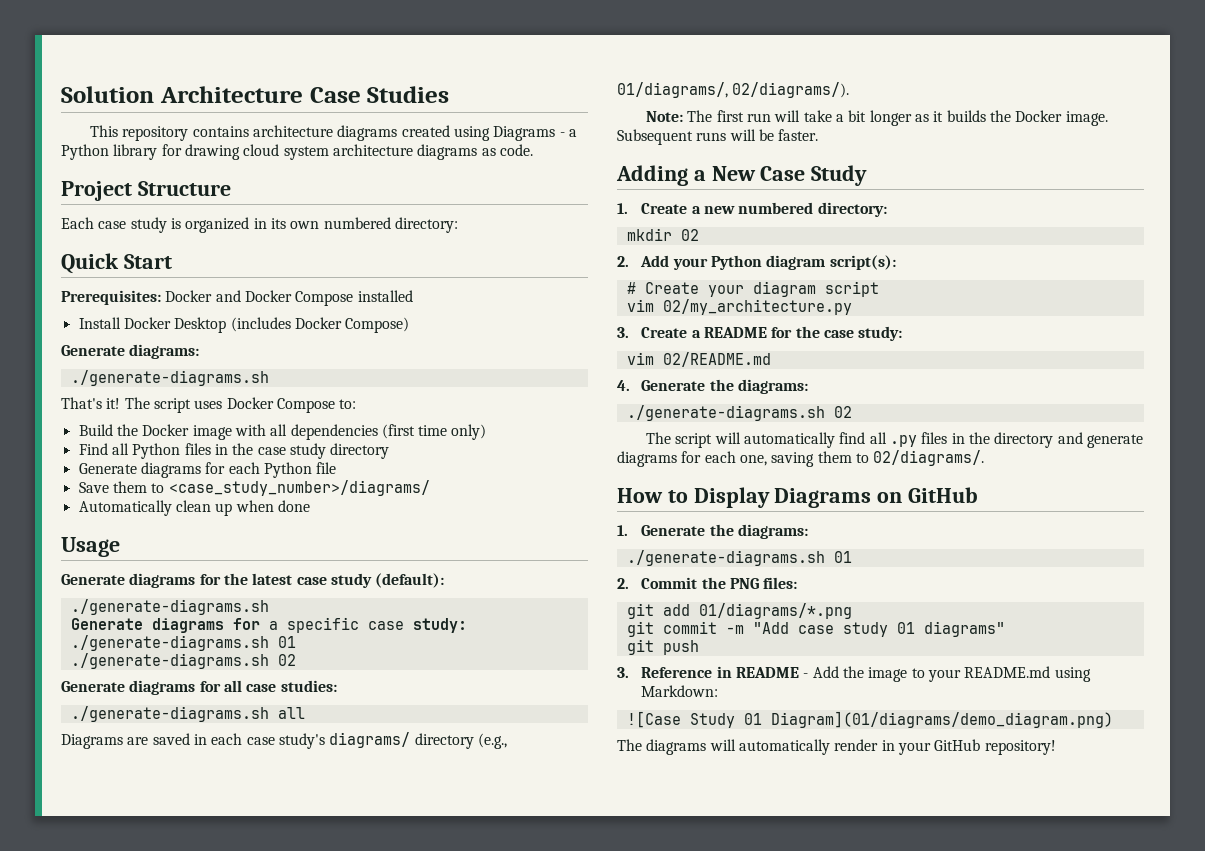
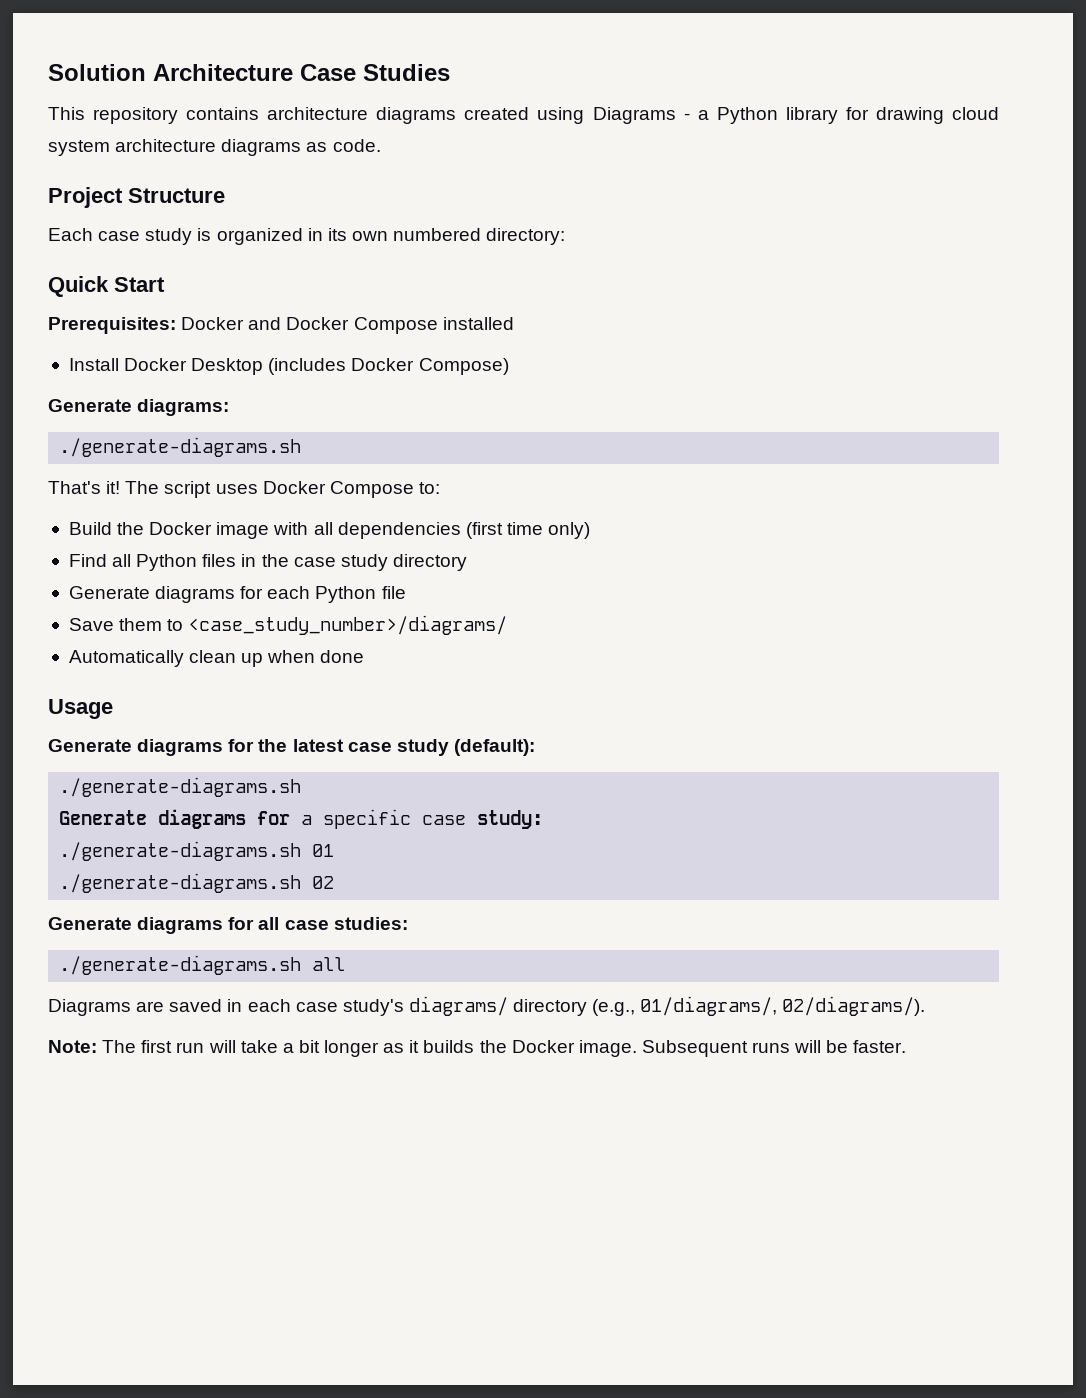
[616,165,868,186] [617,202,887,217] [626,228,699,241] [617,255,896,270] [626,281,879,297] [626,299,852,315] [617,326,903,341] [626,352,771,367] [617,379,808,394] [626,405,852,421] [646,432,1143,448] [617,450,985,467] [617,487,979,508] [617,524,808,539] [626,550,852,566] [617,577,798,589] [626,603,852,619] [626,621,1005,637] [626,639,699,655] [617,666,1091,682] [641,685,719,697] [626,711,1113,728] [617,739,1056,755] // Adding a New Case Study // 1. Create a new numbered directory: // mkdir 02 // 2. Add your Python diagram script(s): // # Create your diagram script // vim 02/my_architecture.py // 3. Create a README for the case study: // vim 02/README.md // 4. Generate the diagrams: // ./generate-diagrams.sh 02 // The script will automatically find all .py files in the directory and generate diagrams for each one, saving them to 02/diagrams/. // How to Display Diagrams on GitHub // 1. Generate the diagrams: // ./generate-diagrams.sh 01 // 2. Commit the PNG files: // git add 01/diagrams/*.png // git commit -m "Add case study 01 diagrams" // git push // 3. Reference in README - Add the image to your README.md using Markdown: // ![Case Study 01 Diagram](01/diagrams/demo_diagram.png) // The diagrams will automatically render in your GitHub repository! -> (907, 1046) none

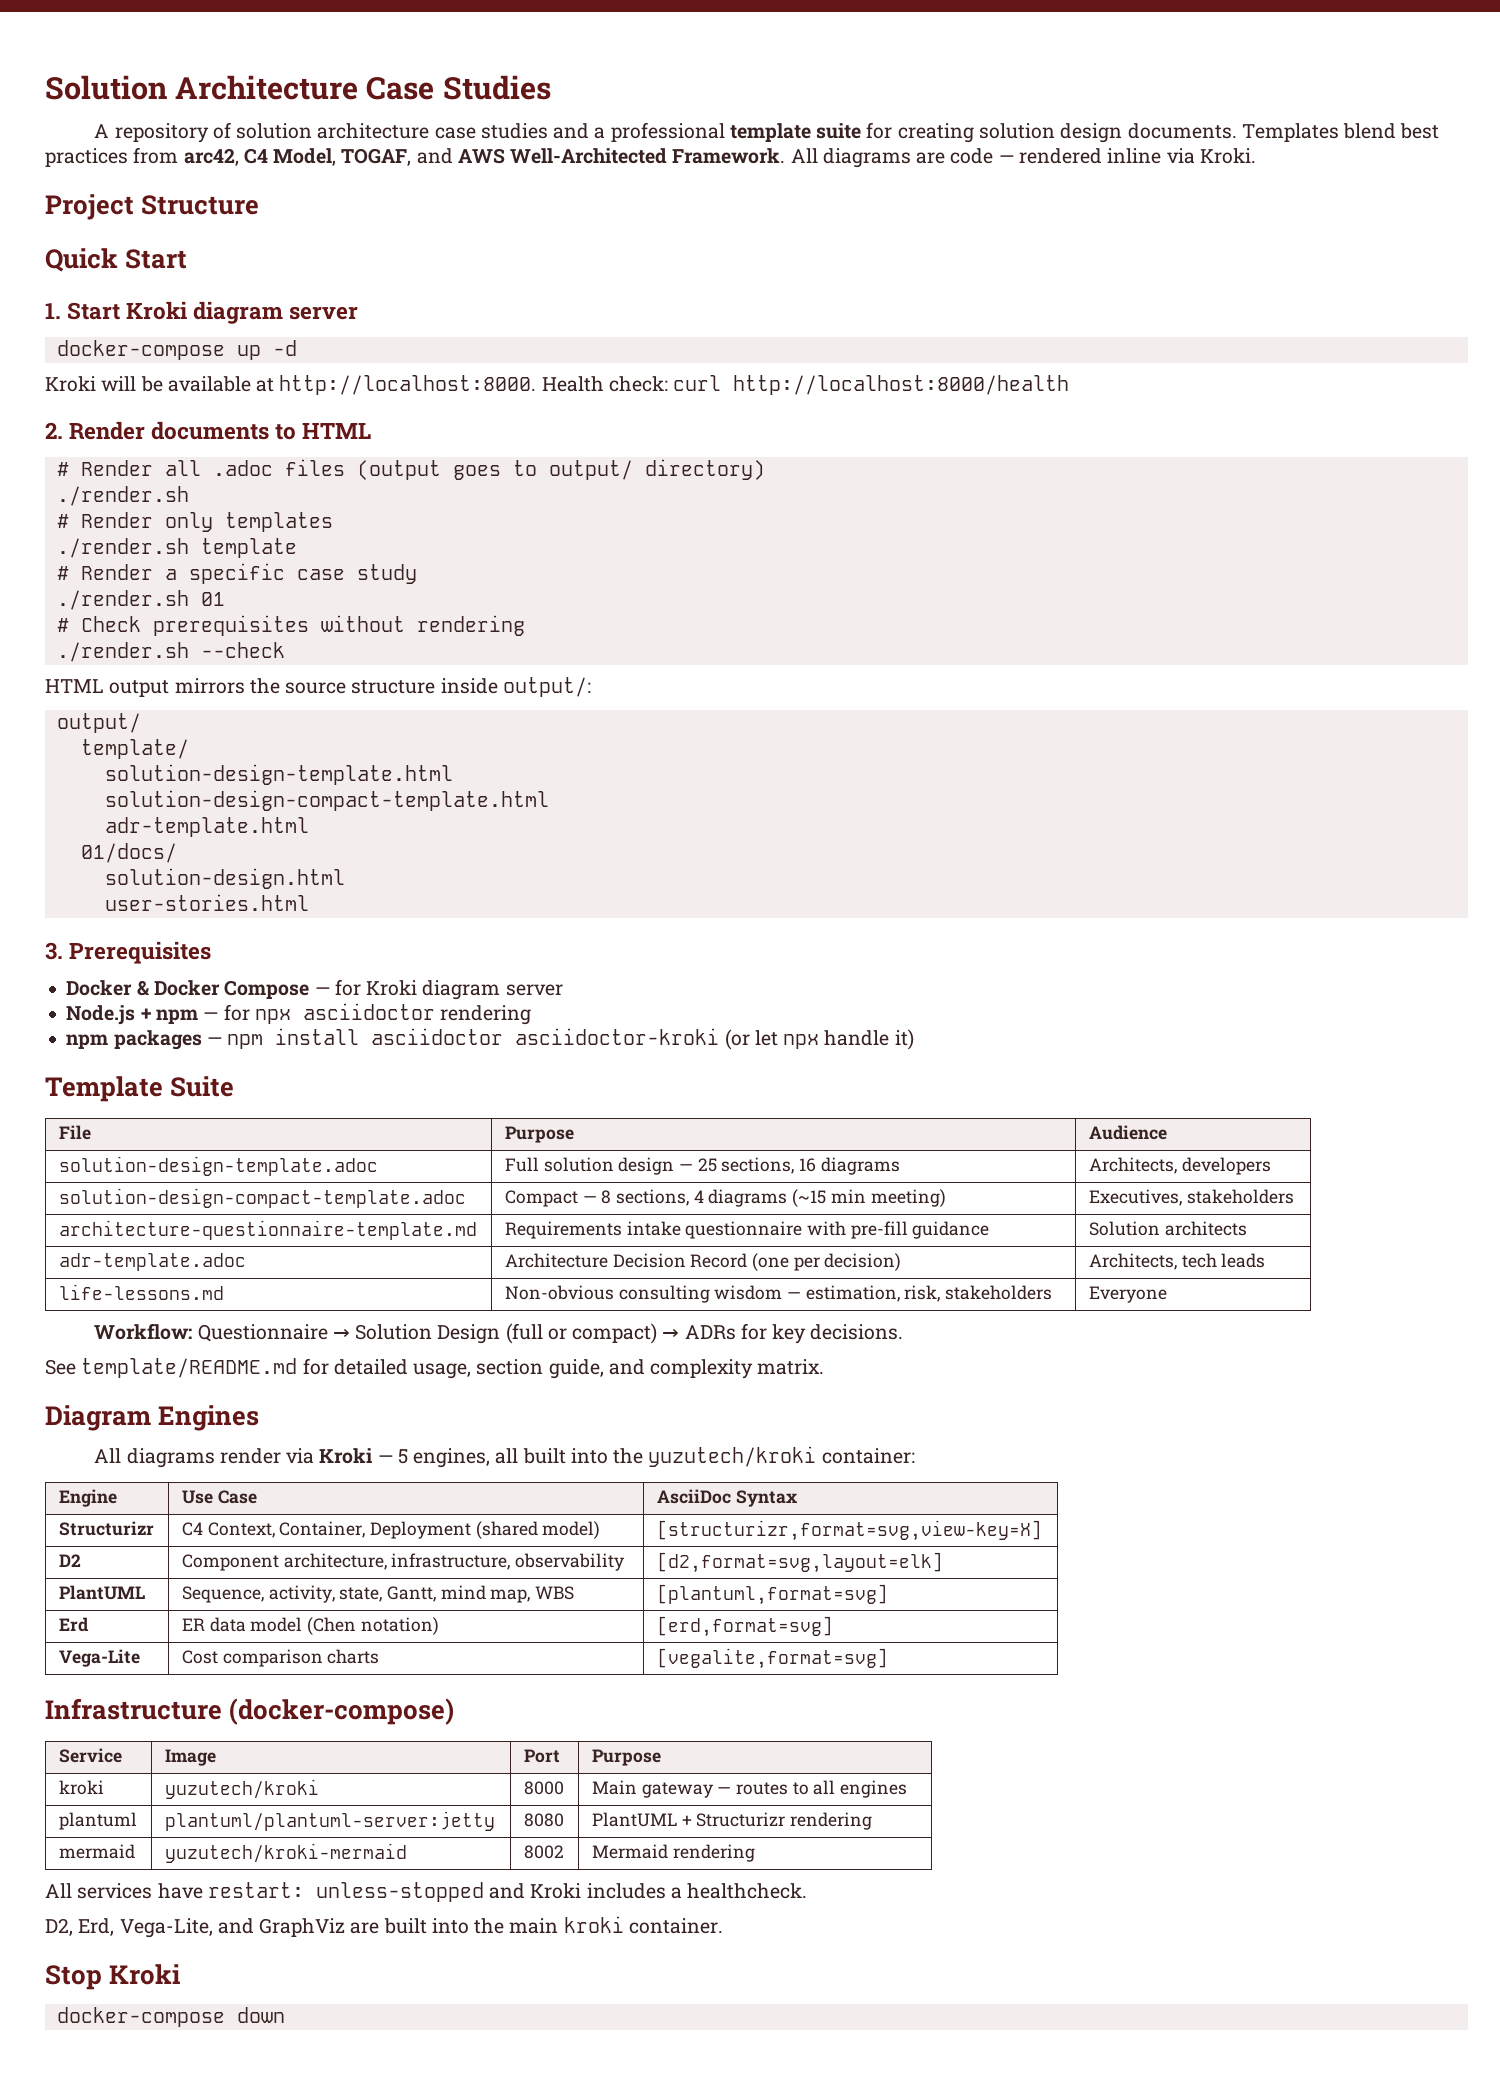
[48,107,999,124] [48,139,381,156] [48,187,225,208] [48,228,566,245] [48,276,165,297] [48,317,514,334] [68,358,509,375] [48,399,230,416] [59,437,302,457] [48,481,440,498] [68,522,591,539] [68,554,467,571] [68,586,406,603] [68,615,508,635] [68,650,365,667] [48,699,113,719] [48,739,535,756] [59,777,302,797] [59,809,291,829] This repository contains architecture diagrams created using Diagrams - a Python library for drawing cloud system architecture diagrams as code. // Project Structure // Each case study is organized in its own numbered directory: // Quick Start // Prerequisites: Docker and Docker Compose installed // Install Docker Desktop (includes Docker Compose) // Generate diagrams: // ./generate-diagrams.sh // That's it! The script uses Docker Compose to: // Build the Docker image with all dependencies (first time only) // Find all Python files in the case study directory // Generate diagrams for each Python file // Save them to <case_study_number>/diagrams/ // Automatically clean up when done // Usage // Generate diagrams for the latest case study (default): // ./generate-diagrams.sh // Generate diagrams for -> [94,122,1440,143] [45,147,1256,168] [45,194,260,220] [45,248,188,272] [45,301,359,324] [56,340,297,360] [45,375,1070,395] [45,421,372,440] [56,459,765,480] [56,486,189,506] [56,512,333,532] [56,538,297,558] [56,564,153,580] A repository of solution architecture case studies and a professional template suite for creating solution design documents. Templates blend best practices from arc42, C4 Model, TOGAF, and AWS Well-Architected Framework. All diagrams are code — rendered inline via Kroki. // Project Structure // Quick Start // 1. Start Kroki diagram server // docker-compose up -d // Kroki will be available at http://localhost:8000. Health check: curl http://localhost:8000/health // 2. Render documents to HTML // # Render all .adoc files (output goes to output/ directory) // ./render.sh // # Render only templates // ./render.sh template // # Render
[477,810,544,829] [59,841,302,861] study: // ./generate-diagrams.sh -> [356,564,417,584] [56,590,189,610] study // ./render.sh
[59,873,335,893] [48,917,408,934] [59,955,346,975] [48,996,926,1016] [48,1040,907,1057] ./generate-diagrams.sh 02 // Generate diagrams for all case studies: // ./generate-diagrams.sh all // Diagrams are saved in each case study's diagrams/ directory (e.g., 01/diagrams/, 02/diagrams/). // Note: The first run will take a bit longer as it builds the Docker image. Subsequent runs will be faster. -> [56,615,525,636] [56,642,285,662] [45,677,591,697] [56,713,141,733] [80,739,189,759] [104,764,453,785] [104,790,549,811] [104,817,309,837] [80,843,177,863] [104,868,345,889] [104,894,309,911] [45,941,212,964] [66,979,563,1000] [66,1003,532,1025] [66,1028,914,1050] [45,1076,235,1102] [58,1125,91,1140] [504,1126,574,1143] [1088,1125,1167,1140] [58,1156,378,1176] [504,1157,900,1175] [1088,1157,1271,1175] [58,1188,466,1208] [504,1189,946,1207] [1088,1189,1294,1206] [58,1220,477,1240] [504,1221,990,1239] [1088,1221,1247,1236] [58,1253,246,1271] [504,1253,902,1271] [1088,1253,1266,1270] [58,1284,224,1300] [504,1285,1053,1303] [1088,1286,1167,1303] [94,1323,904,1344] [45,1358,825,1379] [45,1405,260,1431] [94,1446,915,1468] [58,1489,117,1507] [181,1490,257,1504] [656,1489,797,1507] [58,1521,154,1536] [181,1521,601,1539] [656,1520,1042,1541] [58,1554,81,1567] [181,1553,624,1571] [656,1552,943,1573] [58,1585,145,1600] [181,1585,575,1603] [656,1584,888,1605] [58,1617,89,1632] [181,1617,439,1635] [656,1616,833,1637] [58,1649,140,1667] [181,1649,380,1667] [656,1648,888,1669] [45,1698,455,1725] [58,1748,122,1763] [164,1749,216,1766] [523,1749,560,1763] [591,1749,661,1766] [58,1780,104,1795] [164,1779,319,1799] [523,1781,564,1795] [591,1780,908,1798] [58,1812,137,1830] [164,1811,495,1831] [523,1813,564,1827] [591,1812,872,1830] [58,1844,135,1859] [164,1843,407,1863] [523,1845,564,1859] [591,1844,755,1862] [45,1882,808,1902] [45,1916,723,1938] [45,1964,181,1990] [56,2007,285,2027] # Check prerequisites without rendering // ./render.sh --check // HTML output mirrors the source structure inside output/: // output/ // template/ // solution-design-template.html // solution-design-compact-template.html // adr-template.html // 01/docs/ // solution-design.html // user-stories.html // 3. Prerequisites // Docker & Docker Compose — for Kroki diagram server // Node.js + npm — for npx asciidoctor rendering // npm packages — npm install asciidoctor asciidoctor-kroki (or let npx handle it) // Template Suite // File | Purpose | Audience // solution-design-template.adoc | Full solution design — 25 sections, 16 diagrams | Architects, developers // solution-design-compact-template.adoc | Compact — 8 sections, 4 diagrams (~15 min meeting) | Executives, stakeholders // architecture-questionnaire-template.md | Requirements intake questionnaire with pre-fill guidance | Solution architects // adr-template.adoc | Architecture Decision Record (one per decision) | Architects, tech leads // life-lessons.md | Non-obvious consulting wisdom — estimation, risk, stakeholders | Everyone // Workflow: Questionnaire → Solution Design (full or compact) → ADRs for key decisions. // See template/README.md for detailed usage, section guide, and complexity matrix. // Diagram Engines // All diagrams render via Kroki — 5 engines, all built into the yuzutech/kroki container: // Engine | Use Case | AsciiDoc Syntax // Structurizr | C4 Context, Container, Deployment (shared model) | [structurizr,format=svg,view-key=X] // D2 | Component architecture, infrastructure, observability | [d2,format=svg,layout=elk] // PlantUML | Sequence, activity, state, Gantt, mind map, WBS | [plantuml,format=svg] // Erd | ER data model (Chen notation) | [erd,format=svg] // Vega-Lite | Cost comparison charts | [vegalite,format=svg] // Infrastructure (docker-compose) // Service | Image | Port | Purpose // kroki | yuzutech/kroki | 8000 | Main gateway — routes to all engines // plantuml | plantuml/plantuml-server:jetty | 8080 | PlantUML + Structurizr rendering // mermaid | yuzutech/kroki-mermaid | 8002 | Mermaid rendering // All services have restart: unless-stopped and Kroki includes a healthcheck. // D2, Erd, Vega-Lite, and GraphViz are built into the main kroki container. // Stop Kroki // docker-compose down

